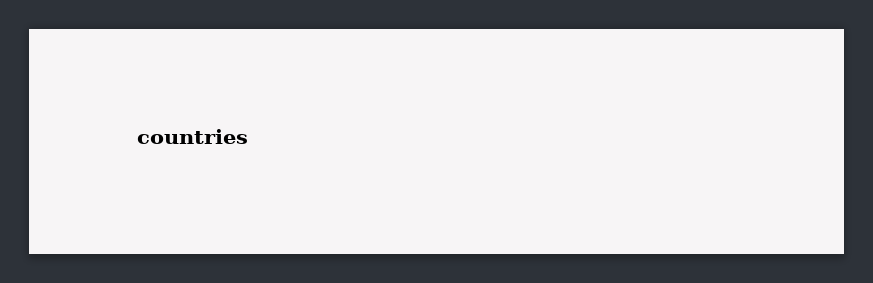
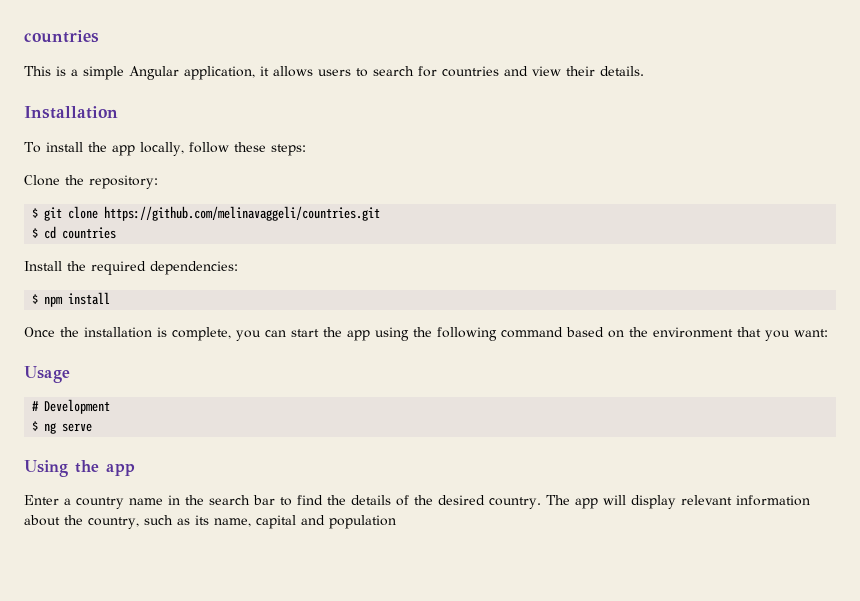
[137,129,248,144] countries -> [24,30,99,43] [24,66,644,80] [24,106,118,119] [24,142,306,156] [24,175,158,189] [32,206,381,221] [32,226,117,239] [24,261,238,275] [32,292,111,307] [24,327,828,341] [24,366,70,383] [32,399,111,414] [32,421,93,434] [24,460,135,477] [24,495,810,509] [24,515,396,529] countries // This is a simple Angular application, it allows users to search for countries and view their details. // Installation // To install the app locally, follow these steps: // Clone the repository: // $ git clone https://github.com/melinavaggeli/countries.git // $ cd countries // Install the required dependencies: // $ npm install // Once the installation is complete, you can start the app using the following command based on the environment that you want: // Usage // # Development // $ ng serve // Using the app // Enter a country name in the search bar to find the details of the desired country. The app will display relevant information about the country, such as its name, capital and population

